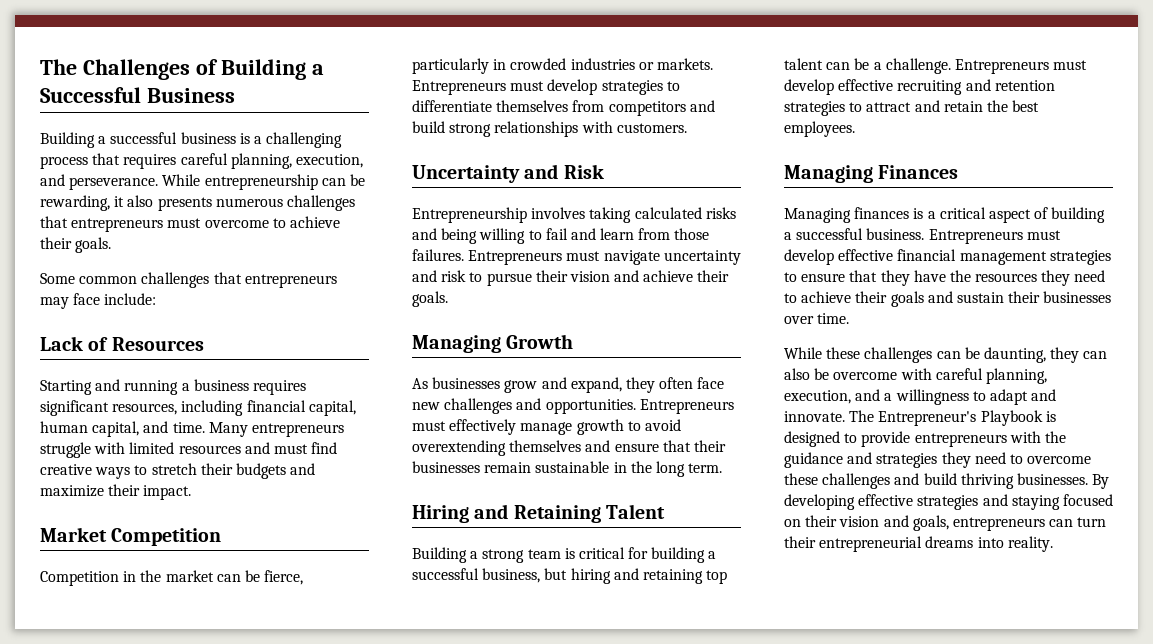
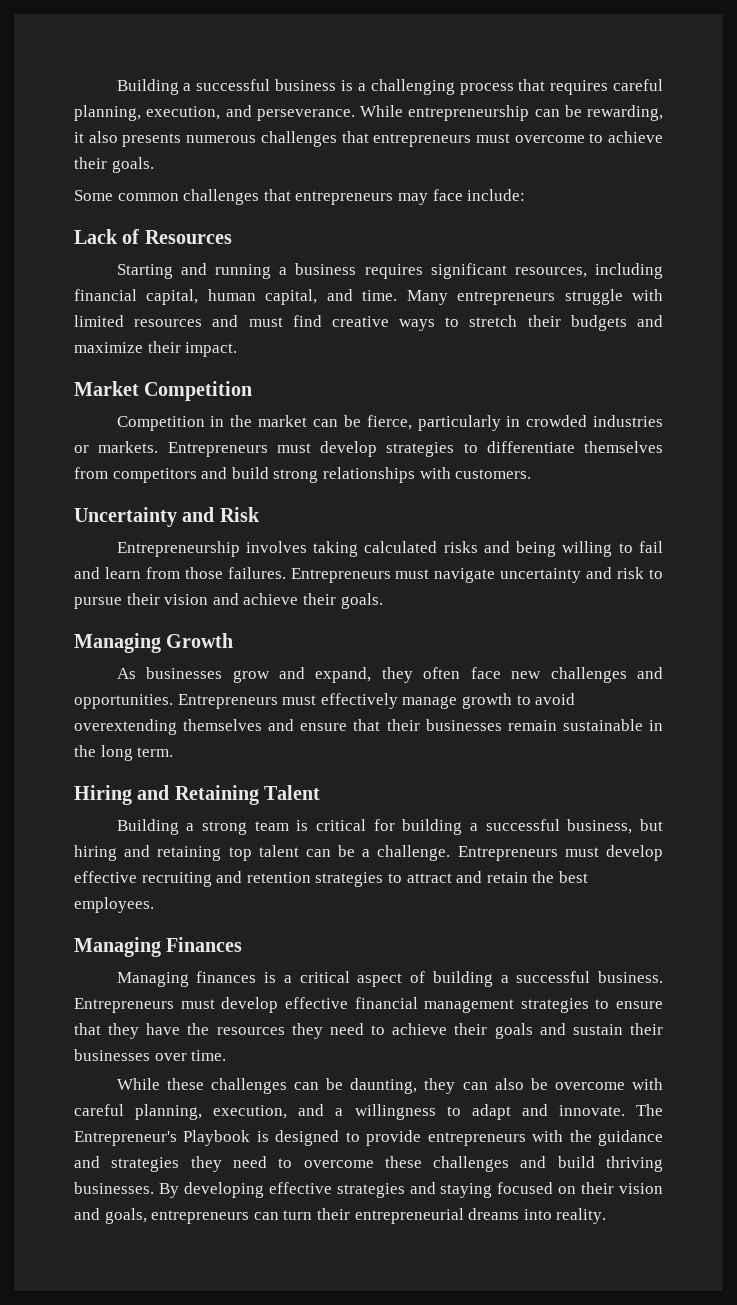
[40,59,324,80] [40,87,235,103] The Challenges of Building a Successful Business // -> (116, 87) none

